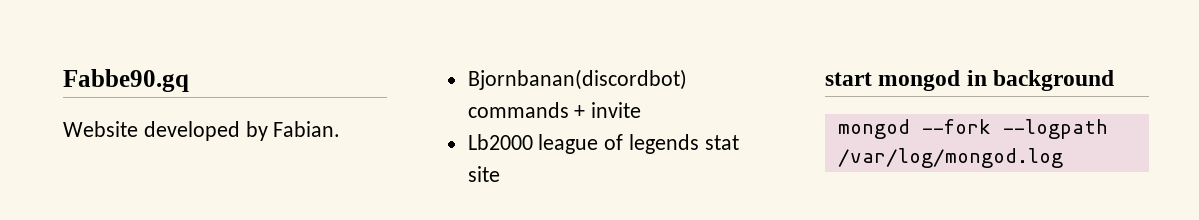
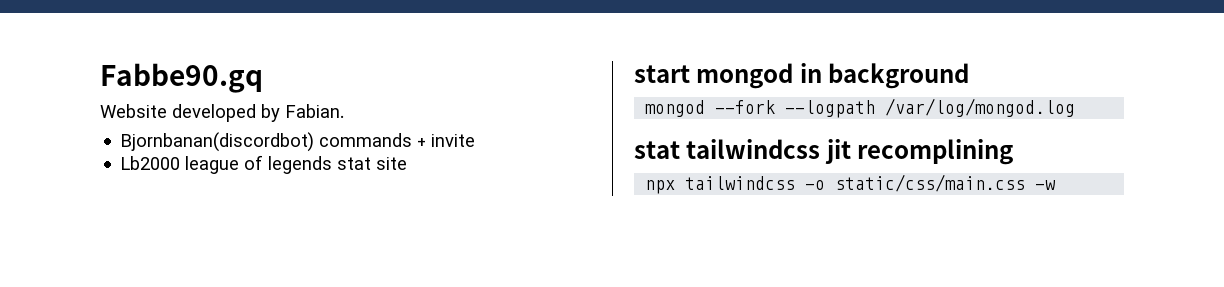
(1063, 158) none -> [634,139,1014,165] [645,174,1057,194] // stat tailwindcss jit recomplining // npx tailwindcss -o static/css/main.css -w

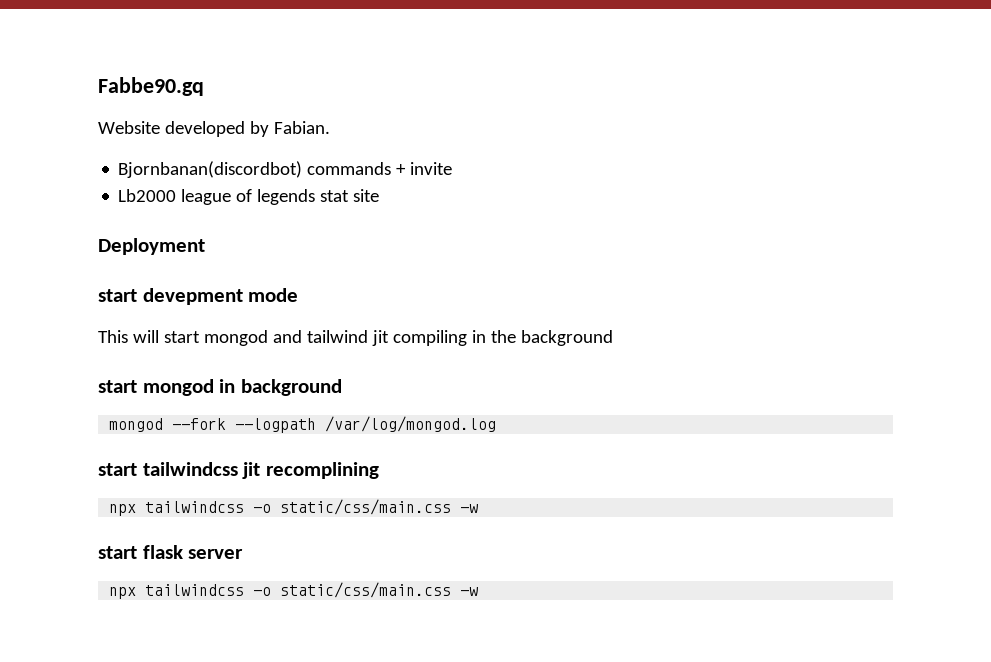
(408, 163) none -> [98,238,205,255] [98,288,299,305] [98,330,613,346] // Deployment // start devepment mode // This will start mongod and tailwind jit compiling in the background
[634,141,680,159] stat -> [98,463,137,476] start
(1057, 185) none -> [98,545,244,559] [109,582,479,599] // start flask server // npx tailwindcss -o static/css/main.css -w

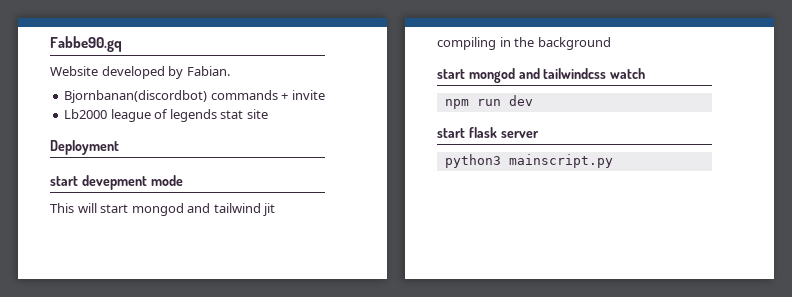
[219,379,342,396] [109,416,497,433] [98,462,379,479] [109,499,479,516] [98,545,244,559] [109,582,479,599] in background // mongod --fork --logpath /var/log/mongod.log // start tailwindcss jit recomplining // npx tailwindcss -o static/css/main.css -w // start flask server // npx tailwindcss -o static/css/main.css -w -> [518,68,646,79] [444,95,533,109] [437,127,539,138] [444,154,613,168] and tailwindcss watch // npm run dev // start flask server // python3 mainscript.py

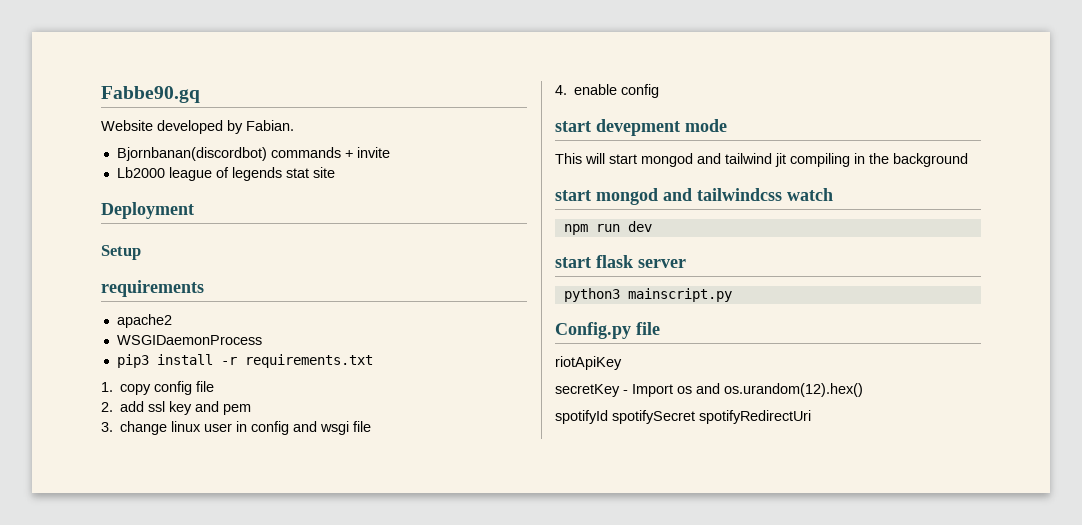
(119, 147) none -> [101,245,141,260] [101,280,204,297] [116,314,172,328] [116,335,262,345] [116,354,373,368] [101,381,215,395] [101,401,252,415] [101,421,372,435] [555,84,660,98] // Setup // requirements // apache2 // WSGIDaemonProcess // pip3 install -r requirements.txt // 1. copy config file // 2. add ssl key and pem // 3. change linux user in config and wsgi file // 4. enable config
(613, 161) none -> [555,322,660,339] [555,356,622,370] [555,383,863,397] [555,410,811,424] // Config.py file // riotApiKey // secretKey - Import os and os.urandom(12).hex() // spotifyId spotifySecret spotifyRedirectUri

